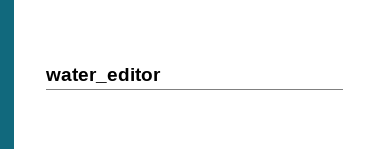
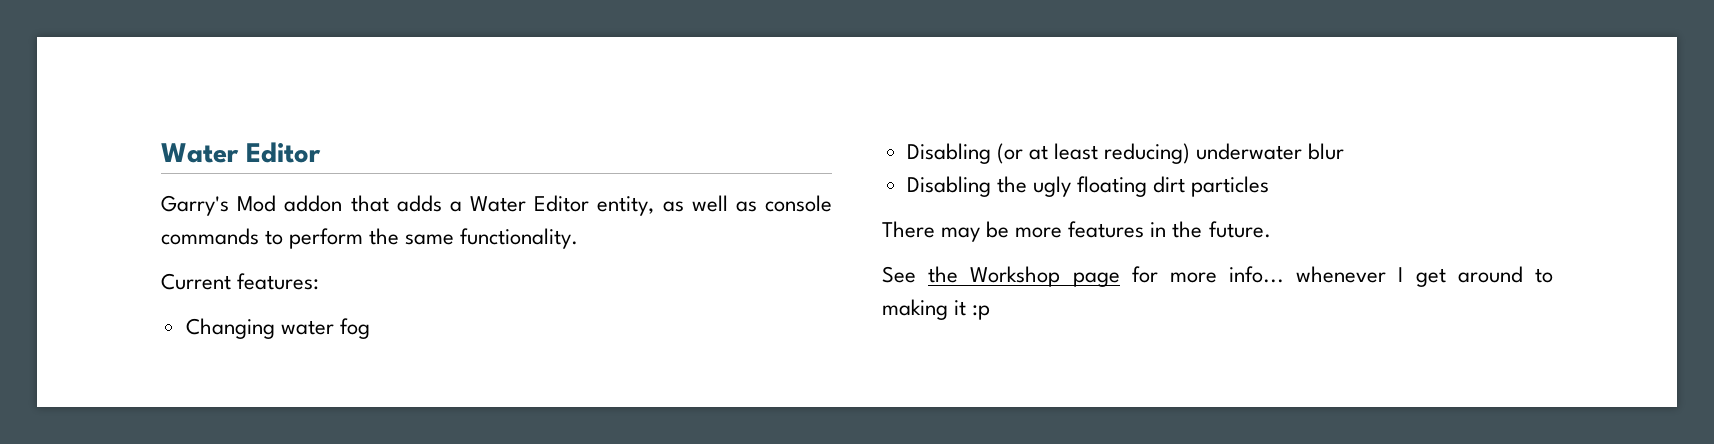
[45,68,161,83] water_editor -> [161,142,321,163] [161,195,832,216] [161,228,579,249] [161,273,320,290] [185,318,370,339] [906,143,1345,164] [906,176,1270,197] [882,221,1271,242] [882,266,1553,287] [882,299,991,320] Water Editor // Garry's Mod addon that adds a Water Editor entity, as well as console commands to perform the same functionality. // Current features: // Changing water fog // Disabling (or at least reducing) underwater blur // Disabling the ugly floating dirt particles // There may be more features in the future. // See the Workshop page for more info... whenever I get around to making it :p

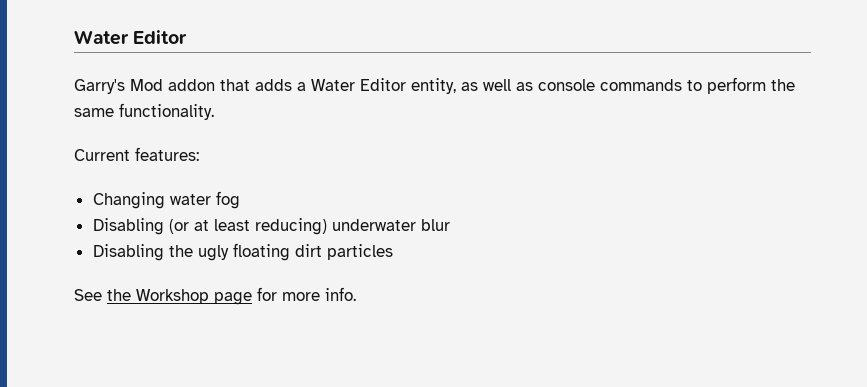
[882,221,1271,242] // There may be more features in the future. -> (393, 252) none
[1229,266,1553,287] [882,299,991,320] info... whenever I get around to making it :p -> [325,287,356,301] info.

